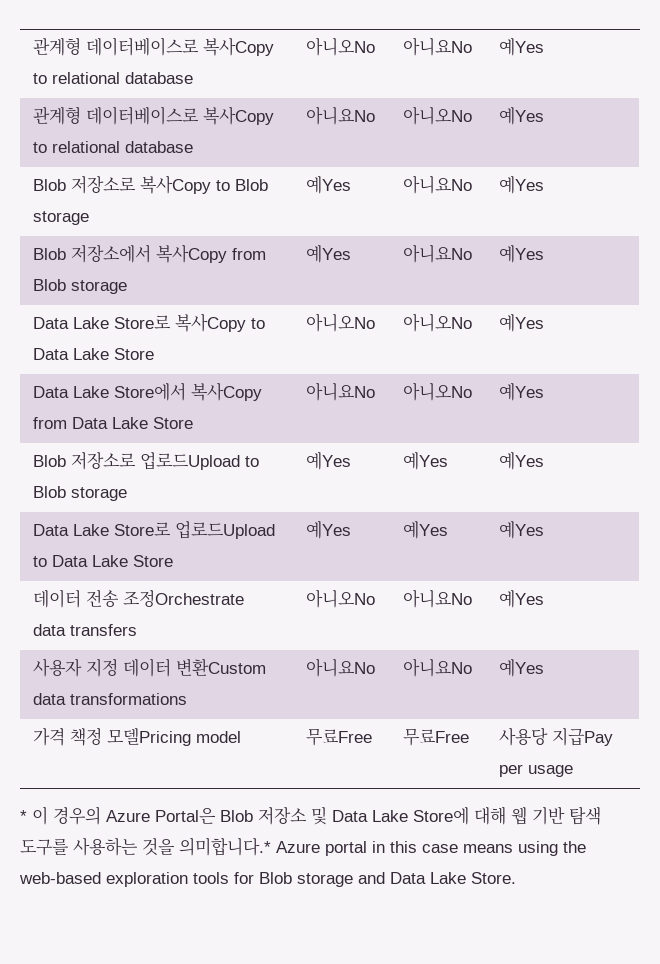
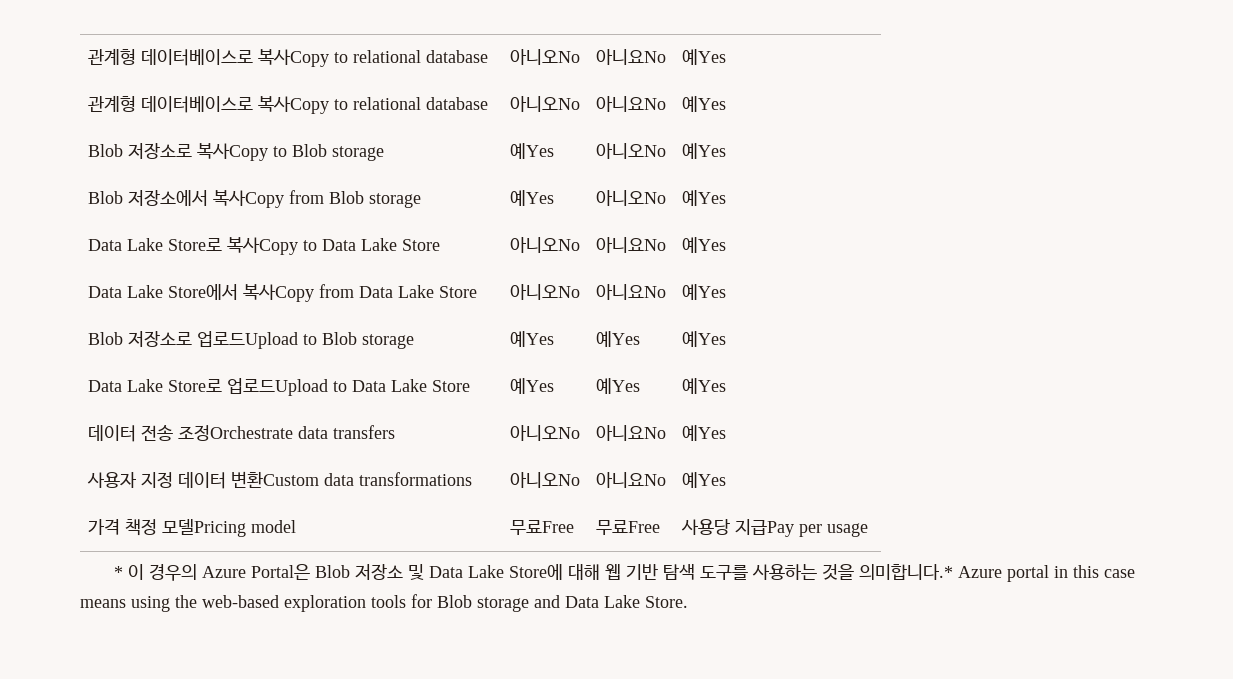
[306,106,376,125] [403,106,473,125] | 아니요No | 아니오No -> [509,96,580,112] [595,96,666,112] | 아니오No | 아니요No
[403,175,473,194] 아니요No -> [595,143,666,159] 아니오No
[403,244,473,263] 아니요No -> [595,190,666,206] 아니오No
[403,313,473,332] 아니오No -> [595,237,666,253] 아니요No
[306,382,376,401] [403,382,473,401] | 아니요No | 아니오No -> [509,284,580,300] [595,284,666,300] | 아니오No | 아니요No
[306,658,376,677] 아니요No -> [509,472,580,488] 아니오No

